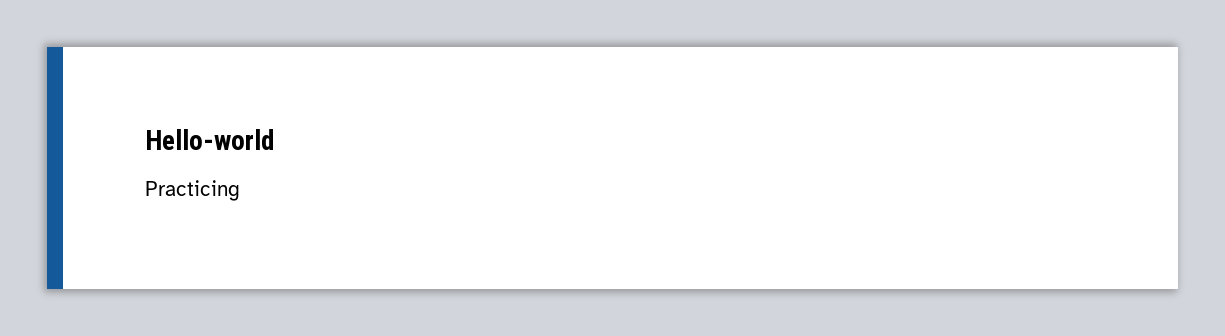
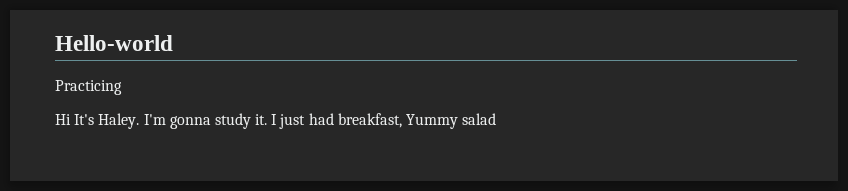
(240, 190) none -> [55,113,497,129] // Hi It's Haley. I'm gonna study it. I just had breakfast, Yummy salad

